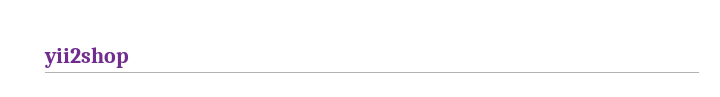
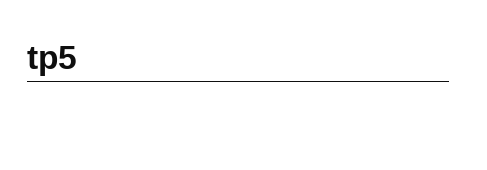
[44,47,129,68] yii2shop -> [27,46,77,76] tp5

